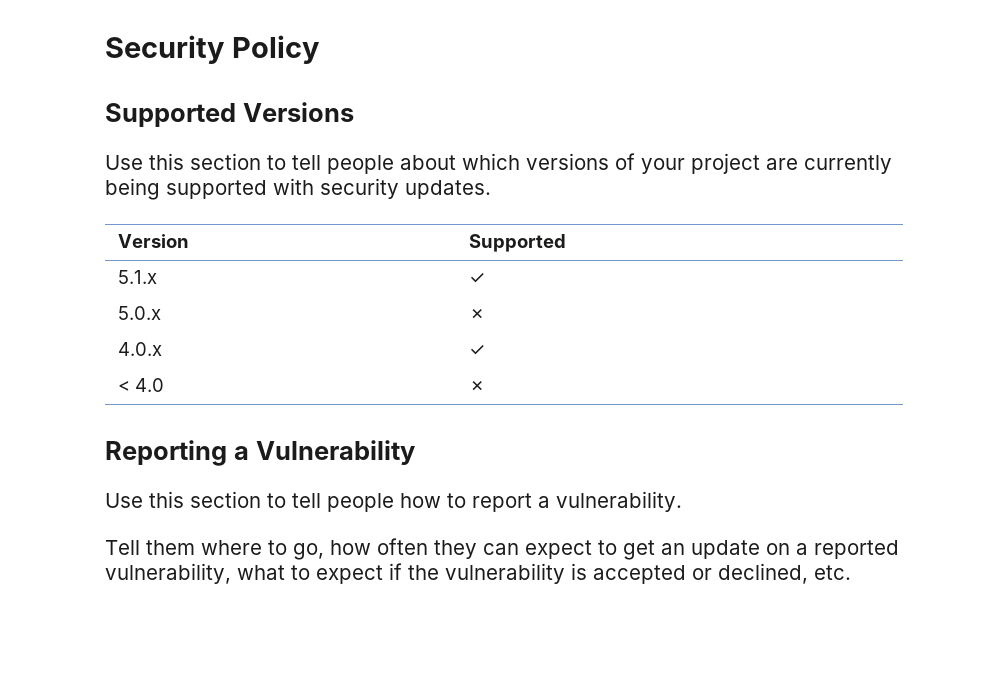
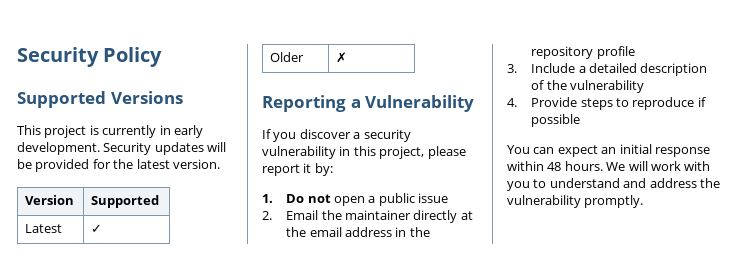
[105,153,892,174] [105,178,491,200] Use this section to tell people about which versions of your project are currently being supported with security updates. -> [17,125,203,138] [17,142,227,155] [17,159,220,172] This project is currently in early development. Security updates will be provided for the latest version.
[117,270,157,284] [468,273,485,284] [117,306,161,320] [468,309,485,320] [117,342,162,356] [468,345,485,356] [117,378,164,392] [468,381,485,392] [105,440,415,466] [105,491,682,512] [105,538,899,560] [105,563,851,584] 5.1.x | ✓ // 5.0.x | ✗ // 4.0.x | ✓ // < 4.0 | ✗ // Reporting a Vulnerability // Use this section to tell people how to report a vulnerability. // Tell them where to go, how often they can expect to get an update on a reported vulnerability, what to expect if the vulnerability is accepted or declined, etc. -> [25,224,63,233] [91,224,103,233] [270,52,305,62] [336,52,348,63] [262,95,475,112] [262,129,411,142] [262,146,466,159] [262,163,333,176] [262,193,449,206] [262,210,473,223] [286,227,430,237] [531,46,635,59] [507,63,708,76] [531,80,645,93] [507,97,706,110] [531,114,581,127] [507,144,710,157] [507,161,711,171] [507,178,720,191] [507,195,644,208] Latest | ✓ // Older | ✗ // Reporting a Vulnerability // If you discover a security vulnerability in this project, please report it by: // 1. Do not open a public issue // 2. Email the maintainer directly at the email address in the repository profile // 3. Include a detailed description of the vulnerability // 4. Provide steps to reproduce if possible // You can expect an initial response within 48 hours. We will work with you to understand and address the vulnerability promptly.

